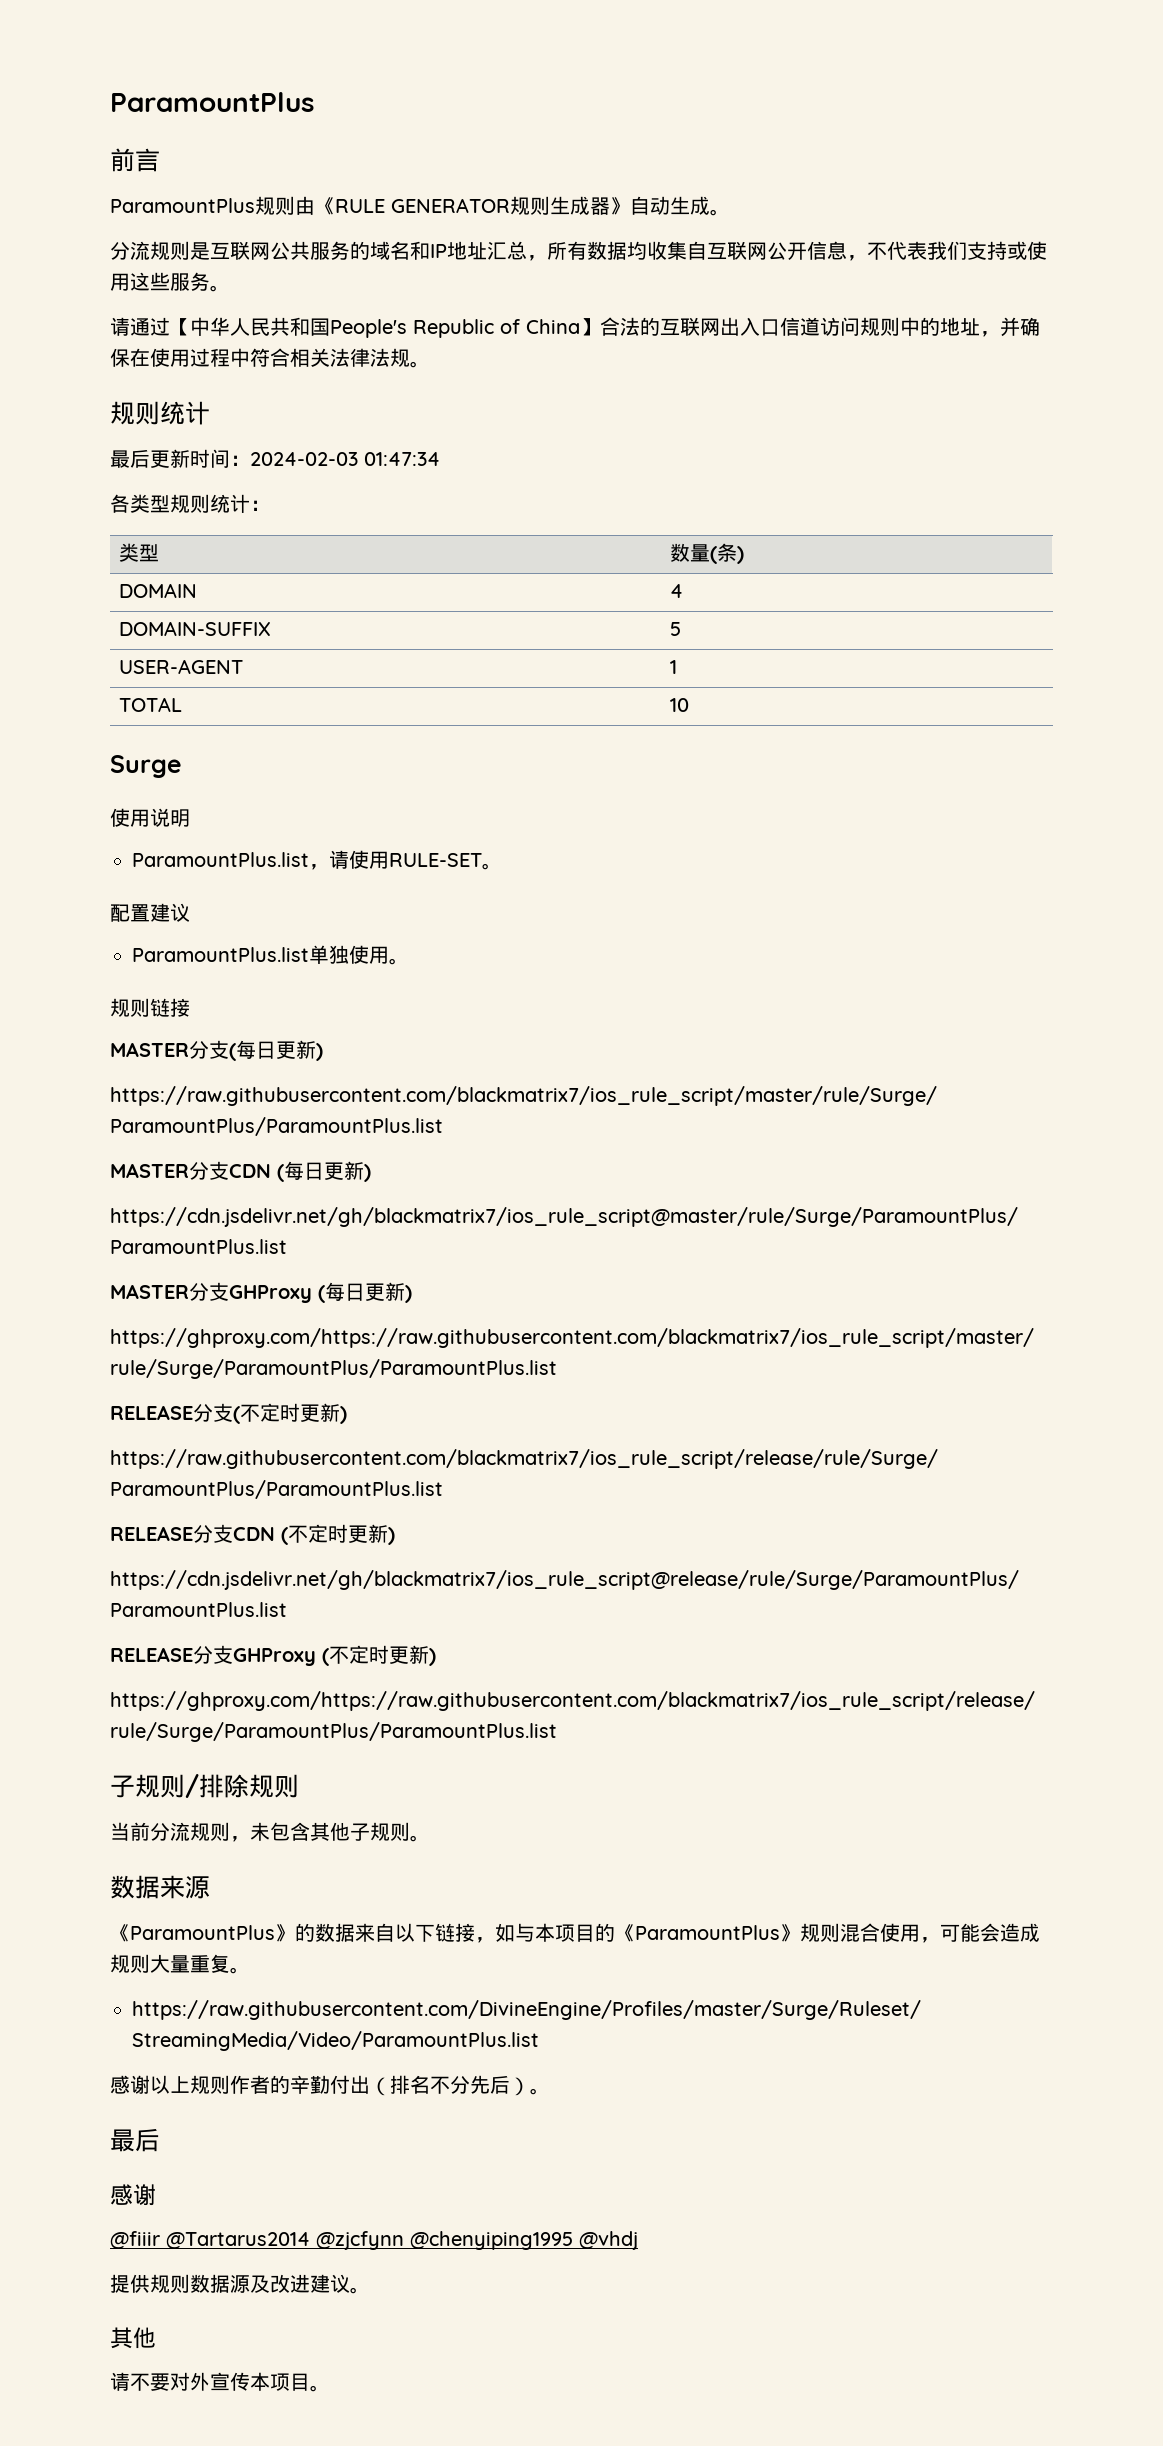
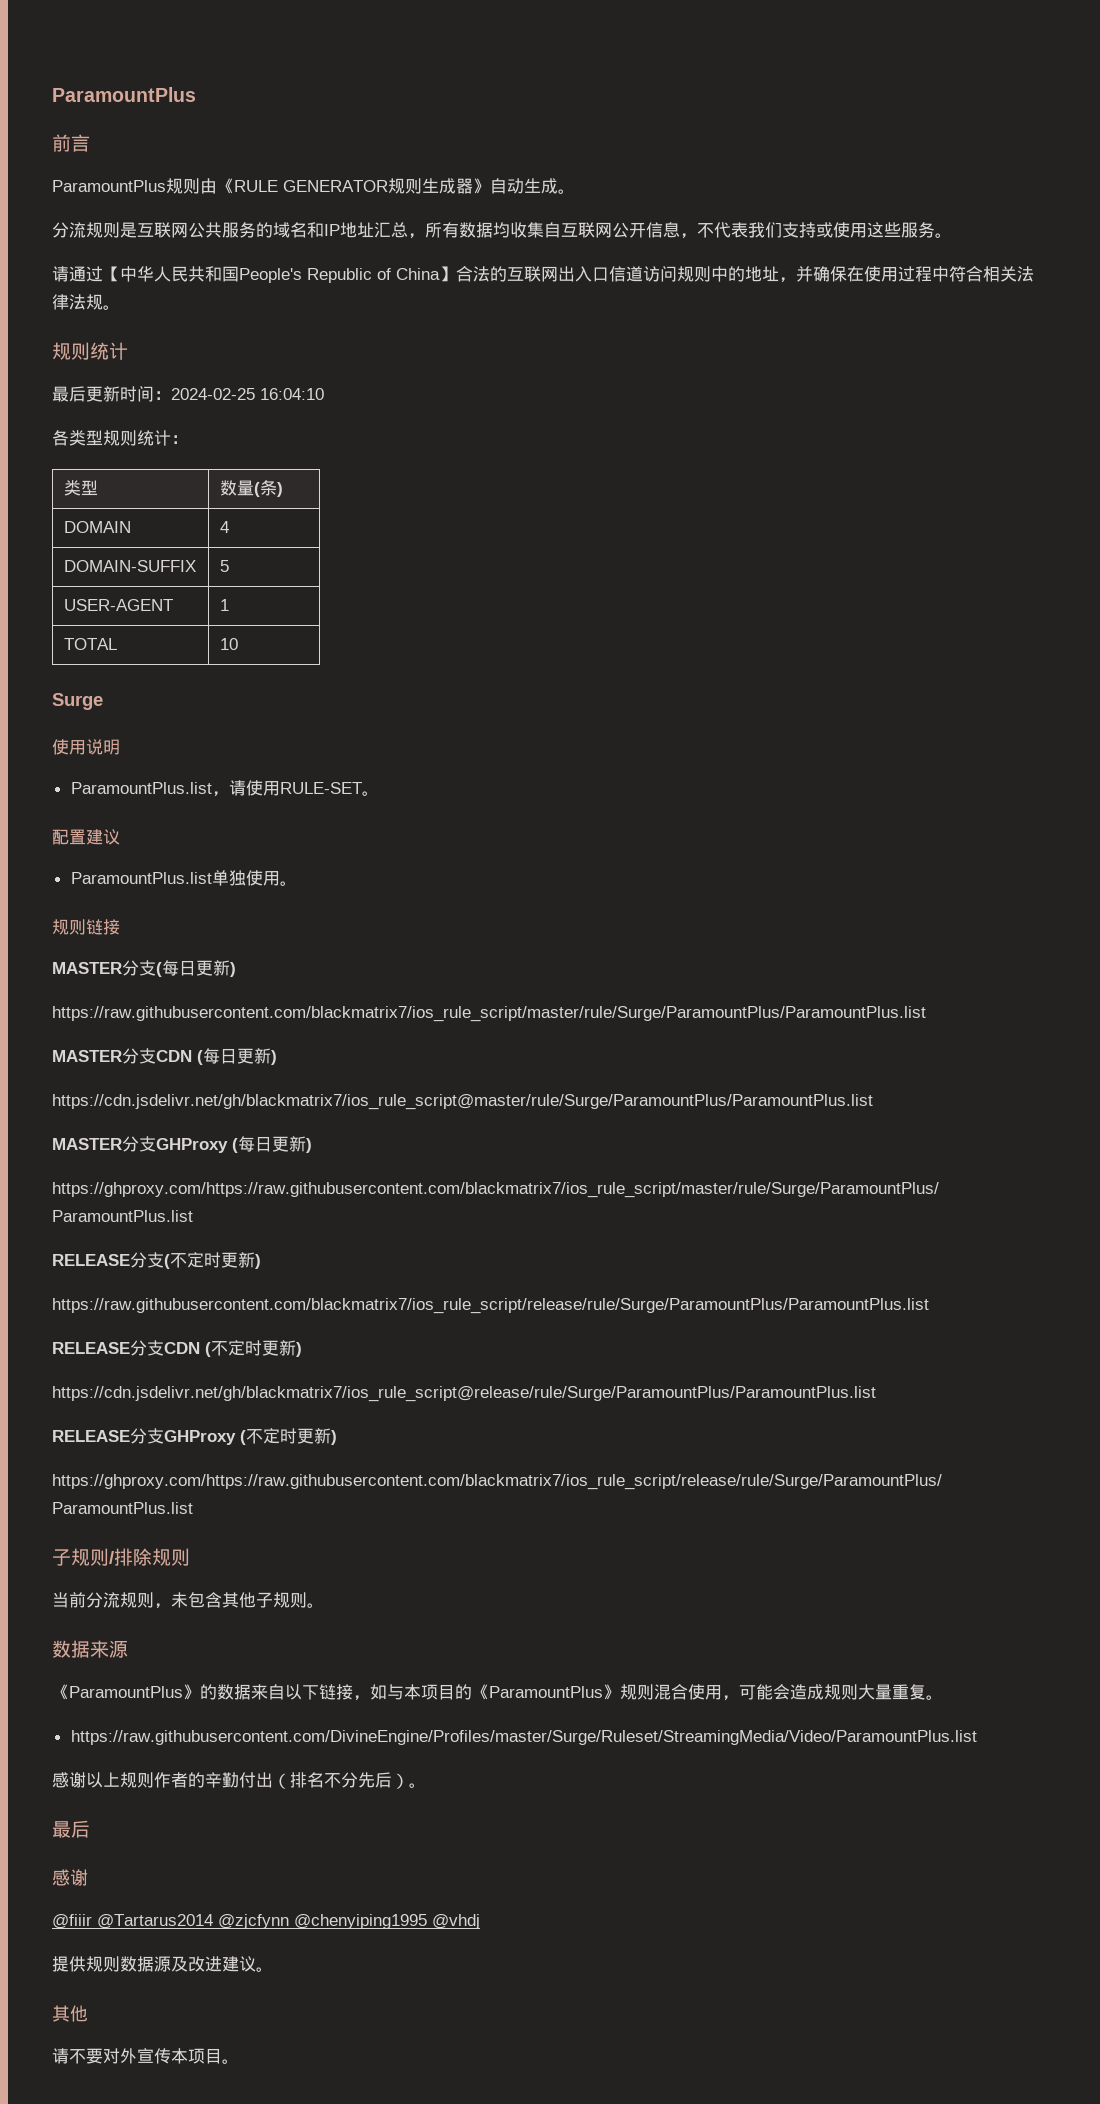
[250,452,440,466] 2024-02-03 01:47:34 -> [171,388,324,400] 2024-02-25 16:04:10

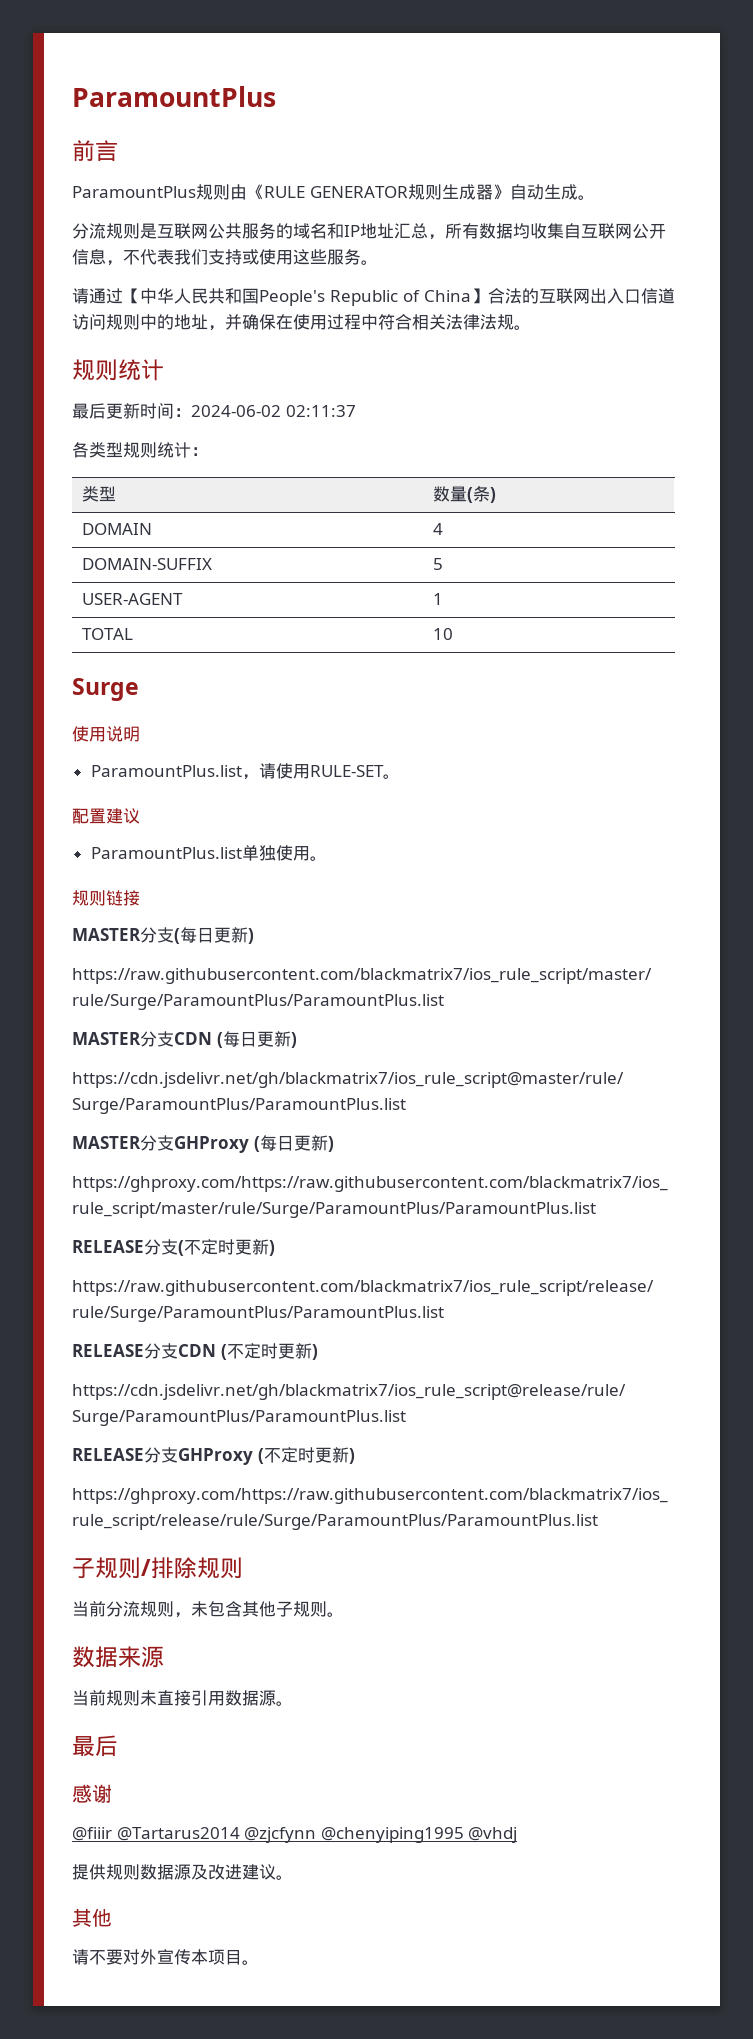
[171,388,324,400] 2024-02-25 16:04:10 -> [191,405,356,417] 2024-06-02 02:11:37
[52,1684,943,1701] [70,1730,977,1745] [52,1772,409,1789] 《ParamountPlus》的数据来自以下链接，如与本项目的《ParamountPlus》规则混合使用，可能会造成规则大量重复。 // https://raw.githubusercontent.com/DivineEngine/Profiles/master/Surge/Ruleset/StreamingMedia/Video/ParamountPlus.list // 感谢以上规则作者的辛勤付出（排名不分先后） -> [72,1690,276,1706] 当前规则未直接引用数据源

